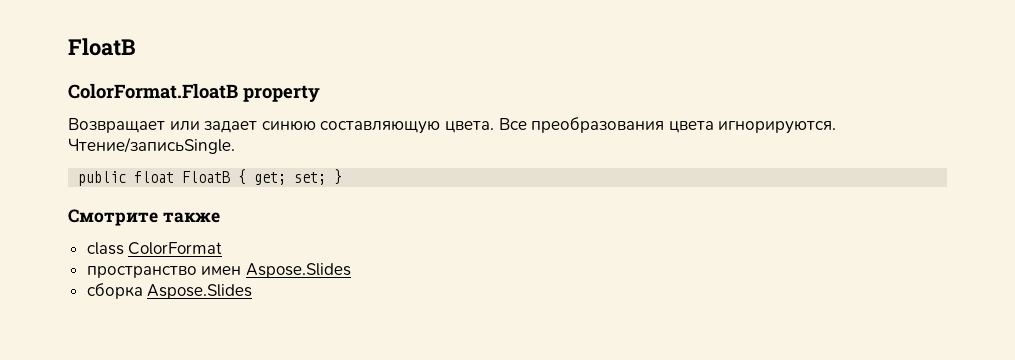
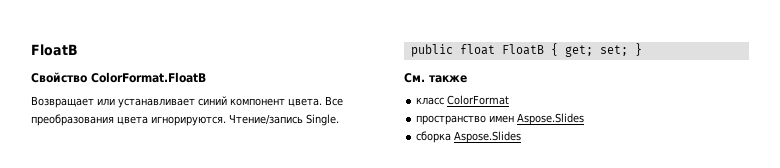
(136, 47) none -> [31,72,87,83] Свойство
[243,85,320,102] property -> (206, 77) none
[204,121,441,134] задает синюю составляющую -> [118,96,285,108] устанавливает синий компонент
[68,137,235,154] Чтение/записьSingle. -> [229,114,339,126] Чтение/запись Single.
[68,209,158,226] Смотрите -> [404,73,425,83] См.
[86,242,124,255] class -> [416,97,445,105] класс

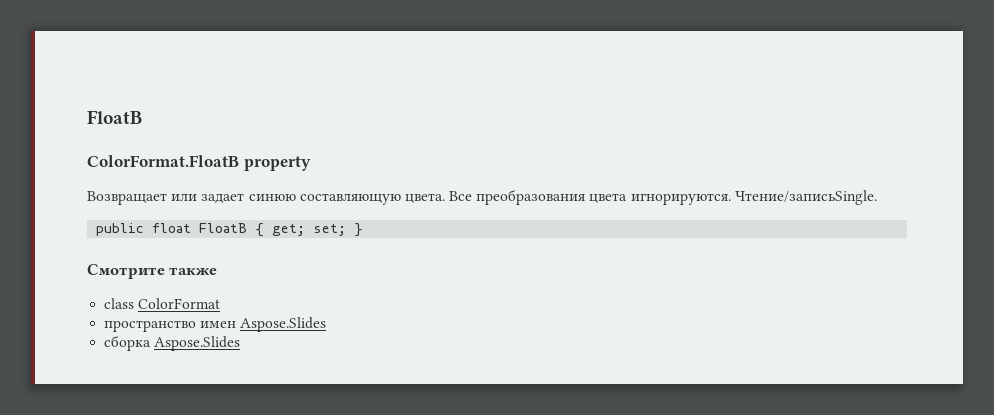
[31,72,87,83] Свойство -> (142, 117) none
(206, 77) none -> [243,156,311,171] property
[118,96,285,108] устанавливает синий компонент -> [201,193,401,205] задает синюю составляющую
[229,114,339,126] Чтение/запись Single. -> [734,190,877,205] Чтение/записьSingle.
[404,73,425,83] См. -> [87,264,165,279] Смотрите
[416,97,445,105] класс -> [104,298,135,309] class

